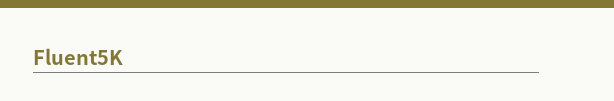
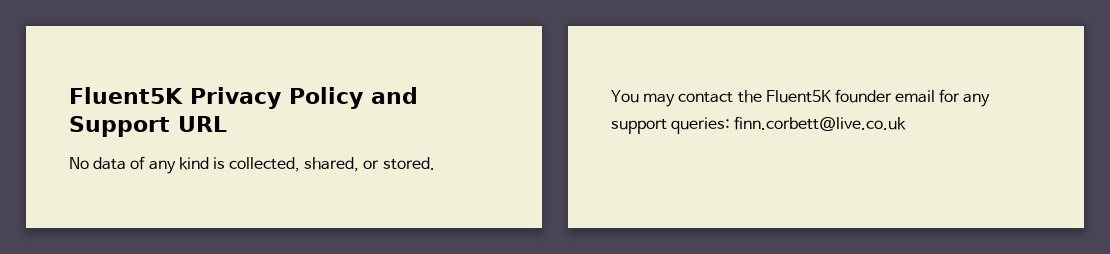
[33,48,123,65] Fluent5K -> [69,87,418,109] [69,116,227,137] [69,156,435,174] [611,89,991,107] [611,116,907,134] Fluent5K Privacy Policy and Support URL // No data of any kind is collected, shared, or stored. // You may contact the Fluent5K founder email for any support queries: finn.corbett@live.co.uk

